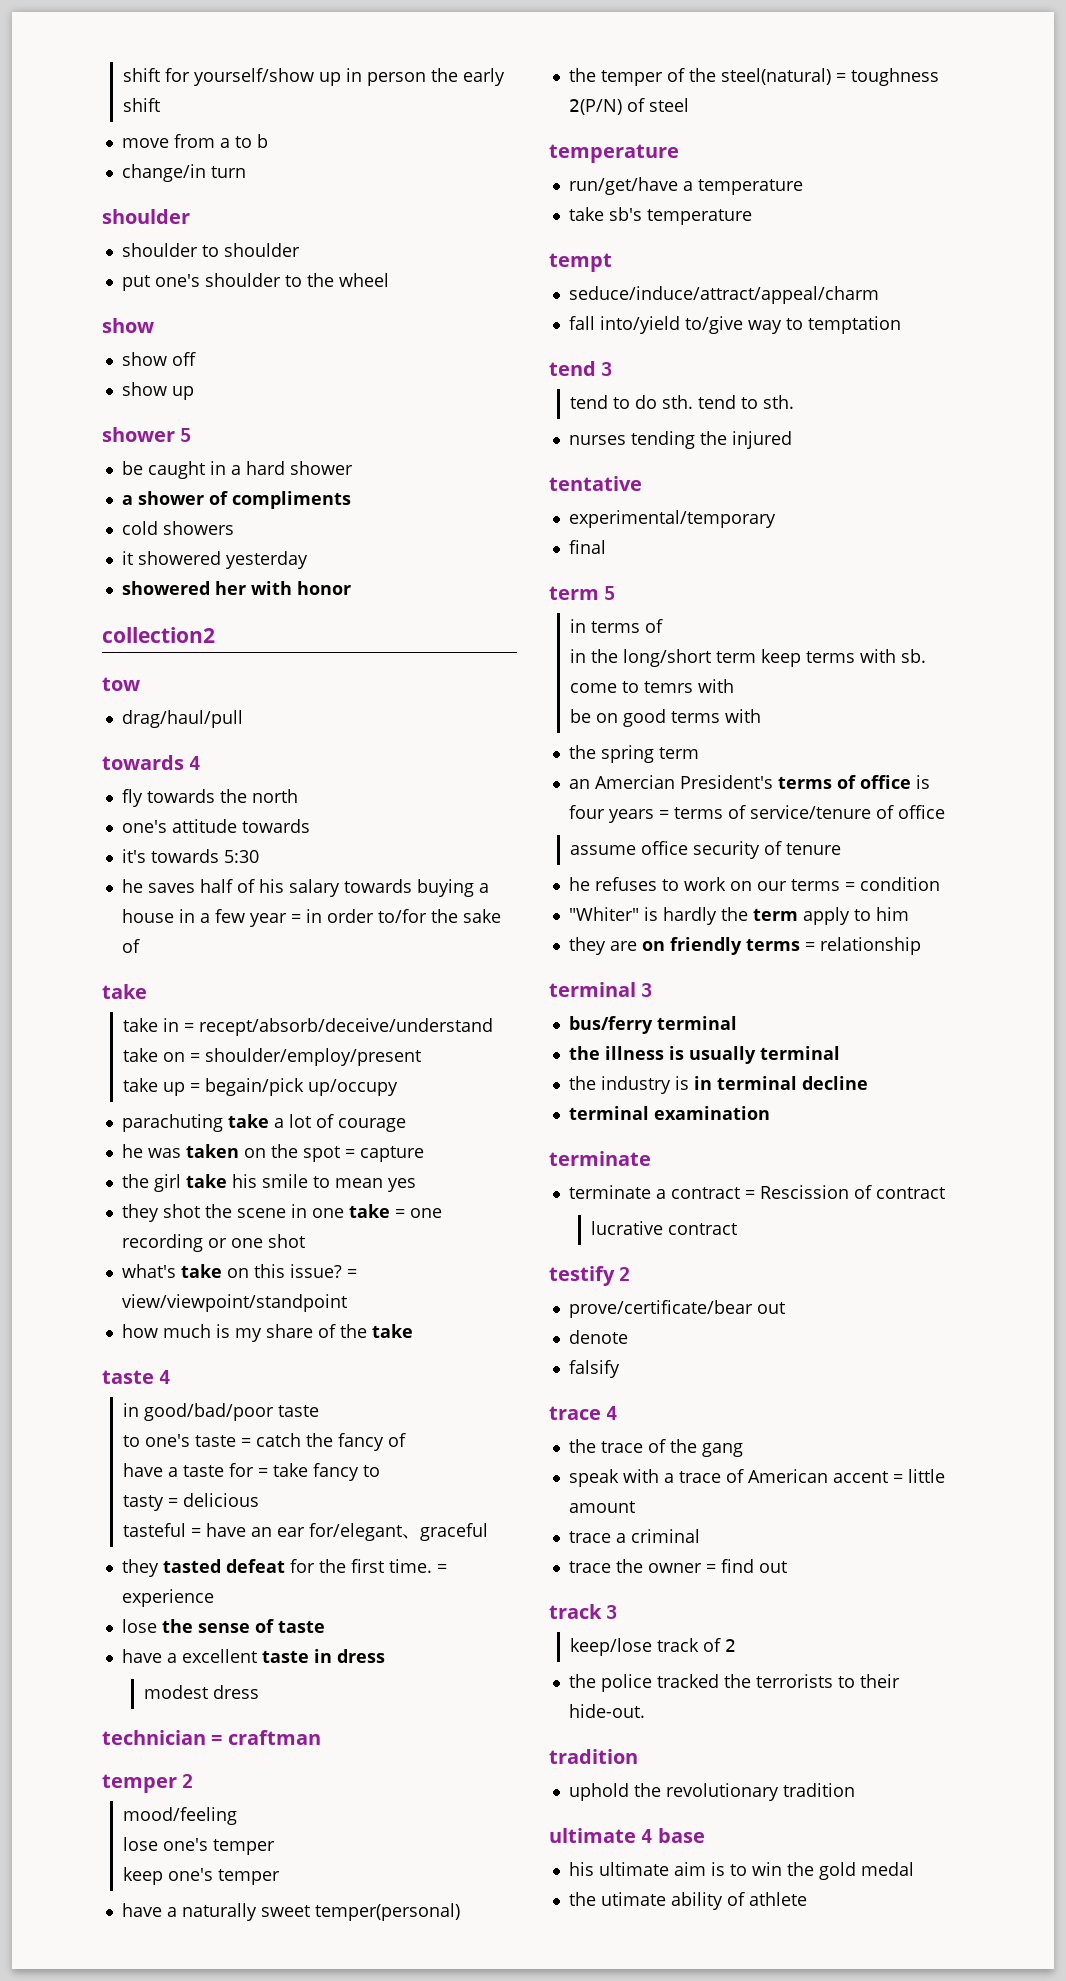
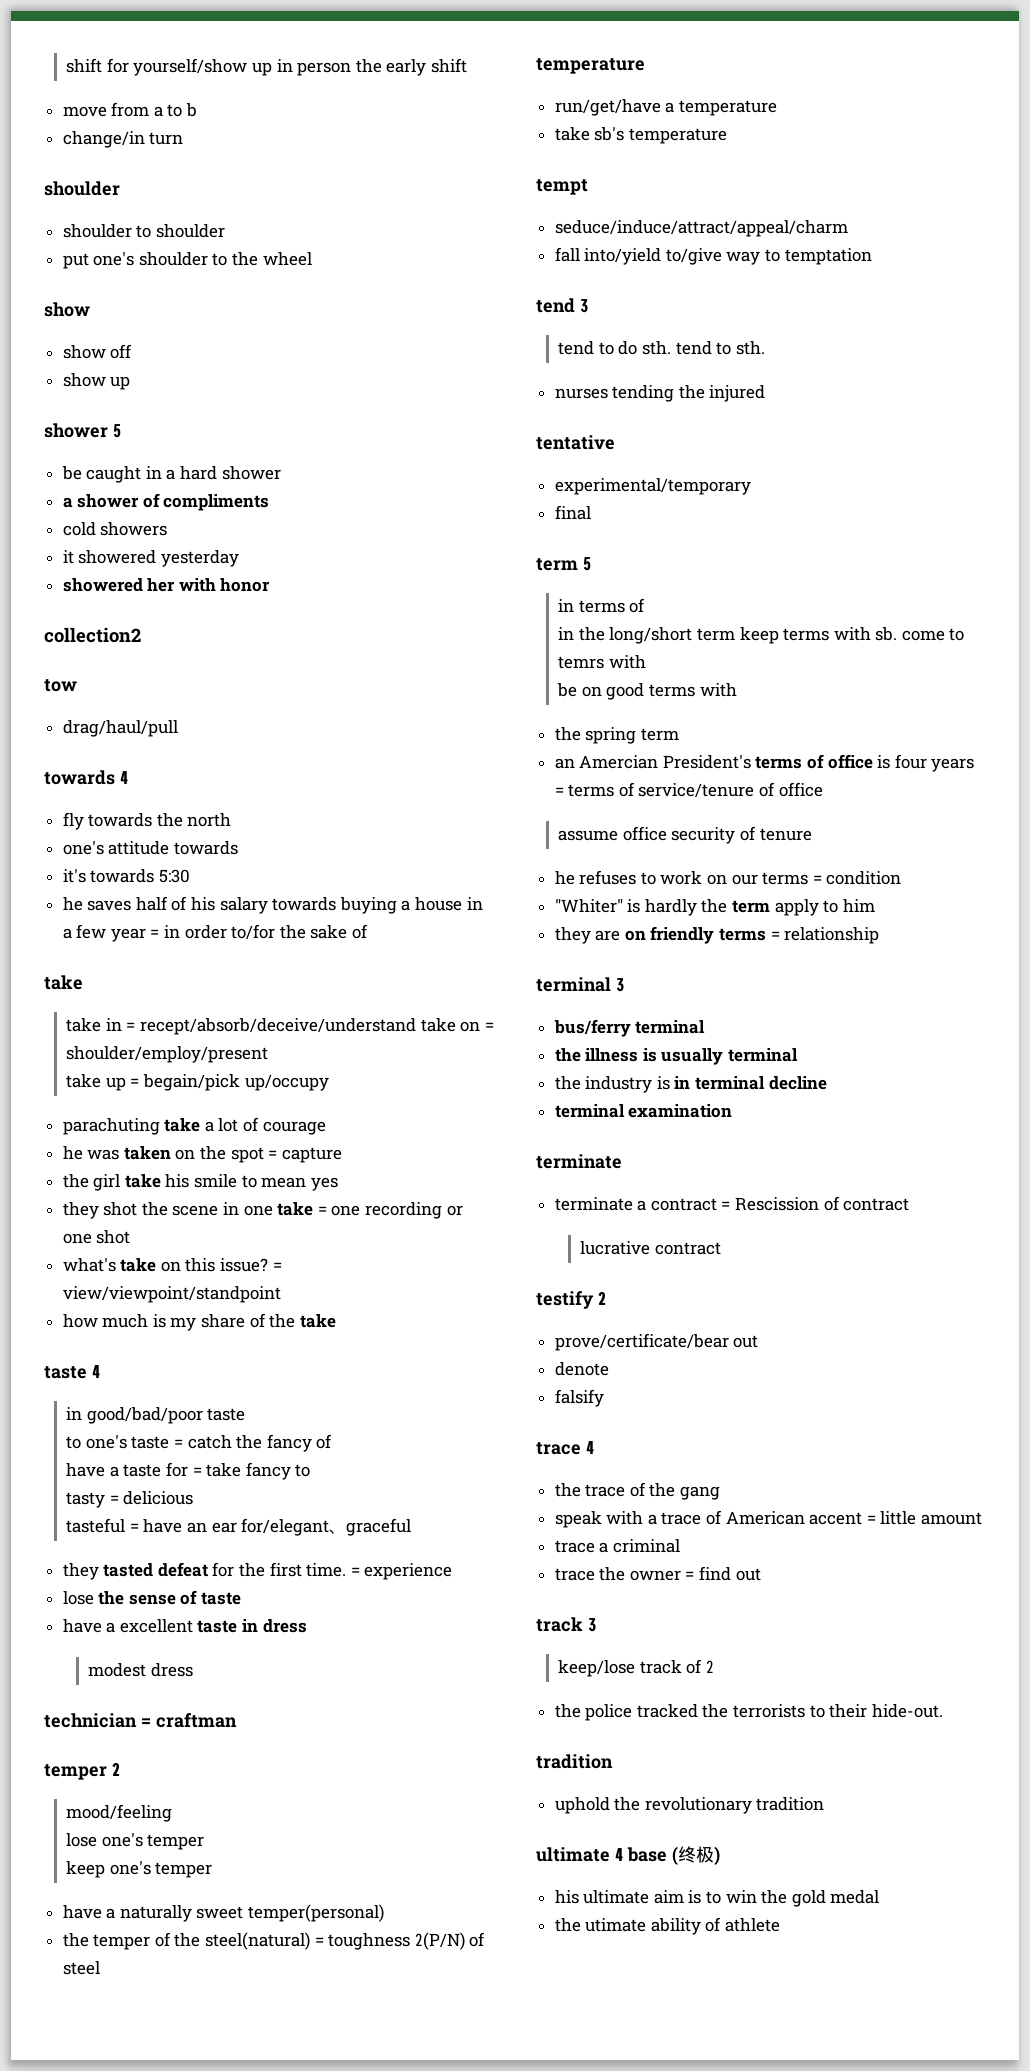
(705, 1835) none -> [671,1846,720,1865] (终极)

